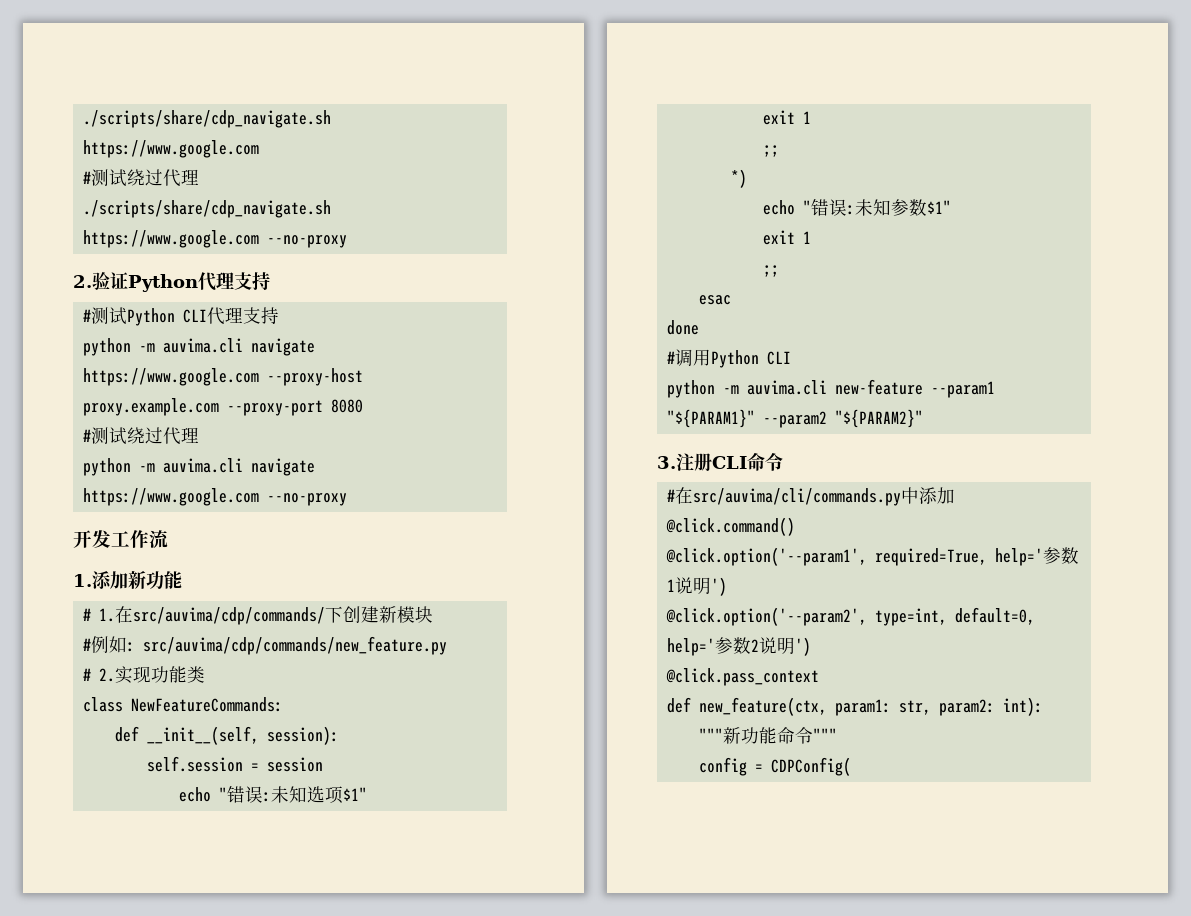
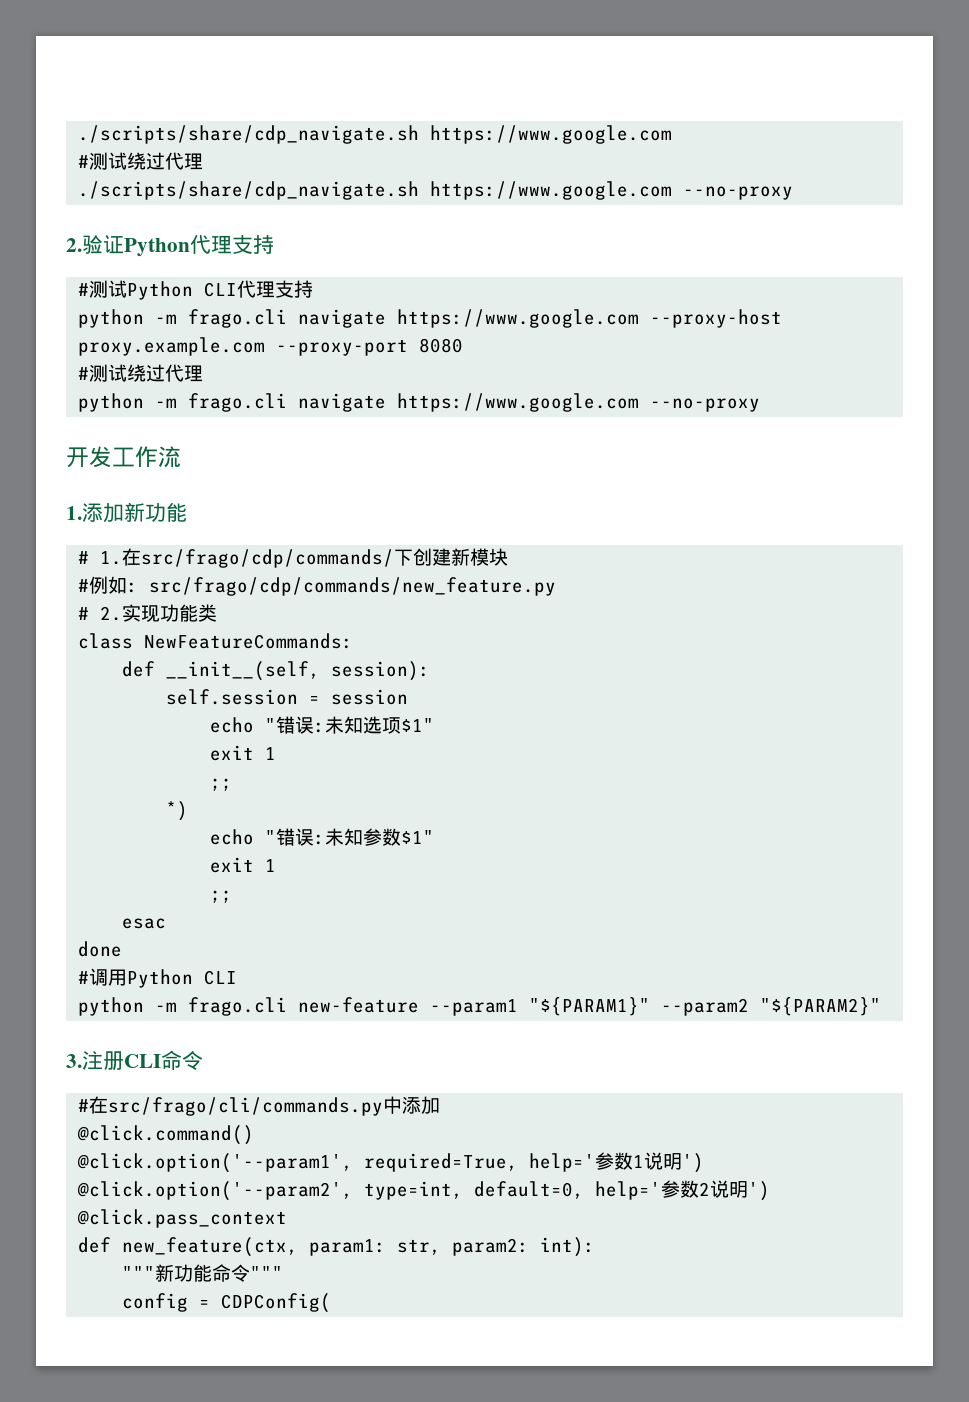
[163,338,244,353] auvima.cli -> [187,309,287,328] frago.cli
[163,458,244,473] auvima.cli -> [187,393,287,412] frago.cli
[133,607,326,625] src/auvima/cdp/commands/ -> [140,549,394,568] src/frago/cdp/commands/
[143,636,448,655] src/auvima/cdp/commands/new_feature.py -> [148,577,556,596] src/frago/cdp/commands/new_feature.py
[747,380,828,395] auvima.cli -> [187,997,287,1016] frago.cli
[693,488,902,506] src/auvima/cli/commands.py -> [107,1097,383,1116] src/frago/cli/commands.py

